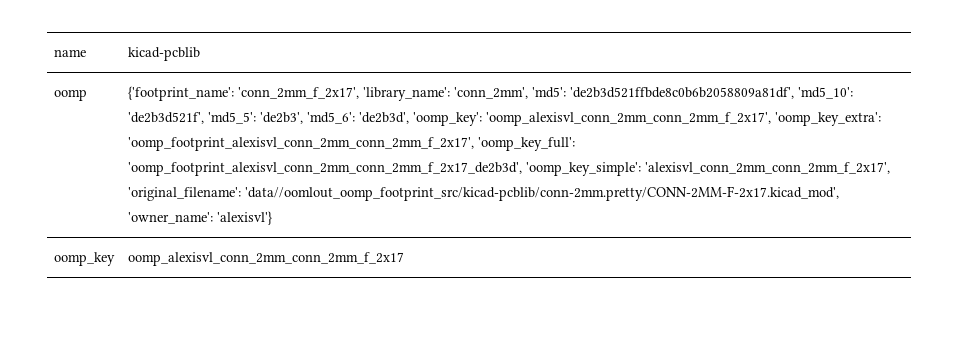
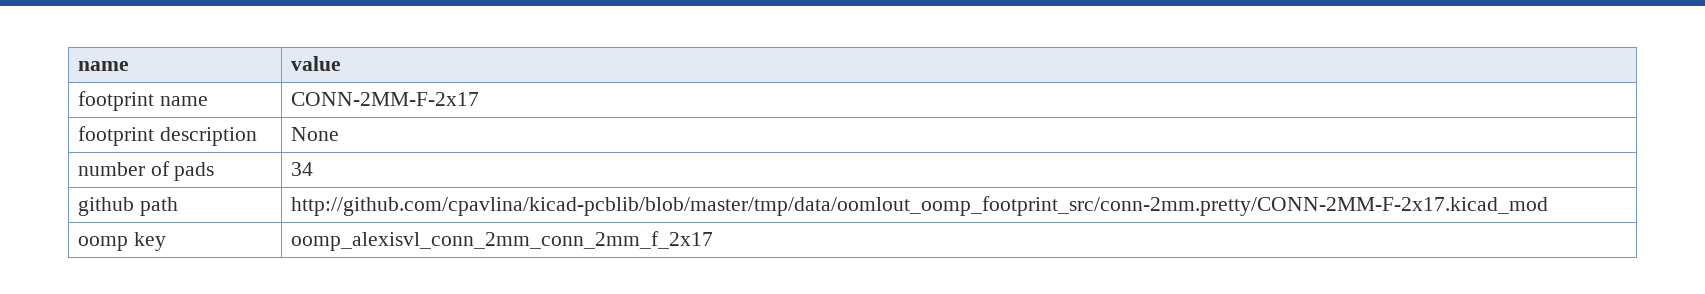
[53,49,86,57] [127,47,200,61] [53,89,87,101] [127,86,853,101] [127,112,881,126] [127,137,575,151] [127,162,890,176] [127,186,839,201] [127,211,272,225] [53,252,115,266] name | kicad-pcblib // oomp | {'footprint_name': 'conn_2mm_f_2x17', 'library_name': 'conn_2mm', 'md5': 'de2b3d521ffbde8c0b6b2058809a81df', 'md5_10': 'de2b3d521f', 'md5_5': 'de2b3', 'md5_6': 'de2b3d', 'oomp_key': 'oomp_alexisvl_conn_2mm_conn_2mm_f_2x17', 'oomp_key_extra': 'oomp_footprint_alexisvl_conn_2mm_conn_2mm_f_2x17', 'oomp_key_full': 'oomp_footprint_alexisvl_conn_2mm_conn_2mm_f_2x17_de2b3d', 'oomp_key_simple': 'alexisvl_conn_2mm_conn_2mm_f_2x17', 'original_filename': 'data//oomlout_oomp_footprint_src/kicad-pcblib/conn-2mm.pretty/CONN-2MM-F-2x17.kicad_mod', 'owner_name': 'alexisvl'} // oomp_key -> [77,61,129,71] [290,56,341,71] [77,91,208,111] [290,92,479,106] [77,126,257,146] [290,127,339,141] [77,161,215,181] [290,162,313,176] [77,197,178,216] [290,196,1548,216] [77,232,166,251] name | value // footprint name | CONN-2MM-F-2x17 // footprint description | None // number of pads | 34 // github path | http://github.com/cpavlina/kicad-pcblib/blob/master/tmp/data/oomlout_oomp_footprint_src/conn-2mm.pretty/CONN-2MM-F-2x17.kicad_mod // oomp key

